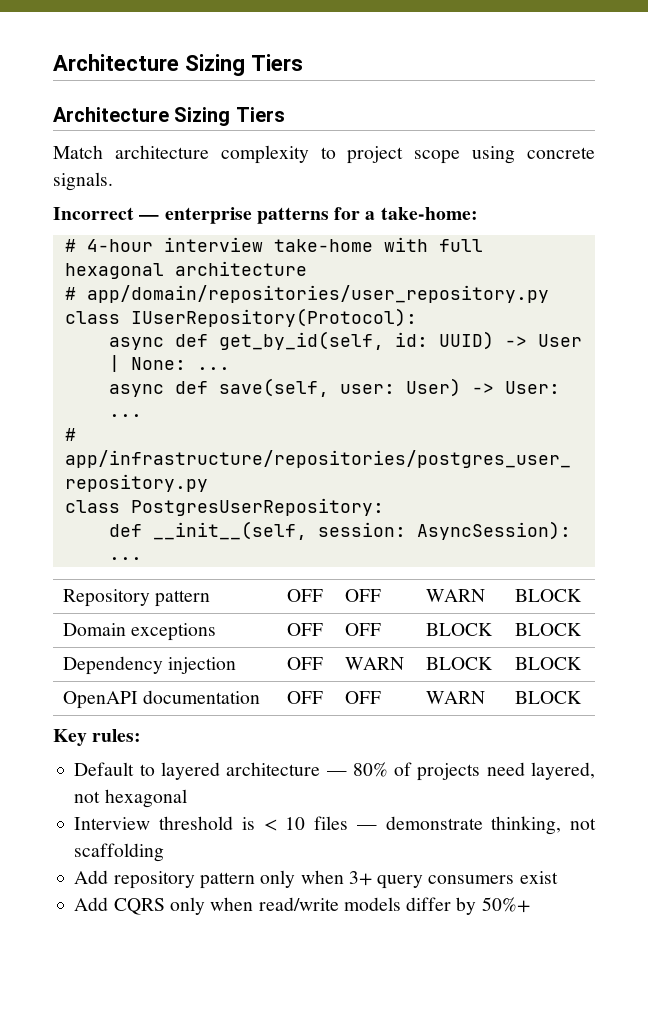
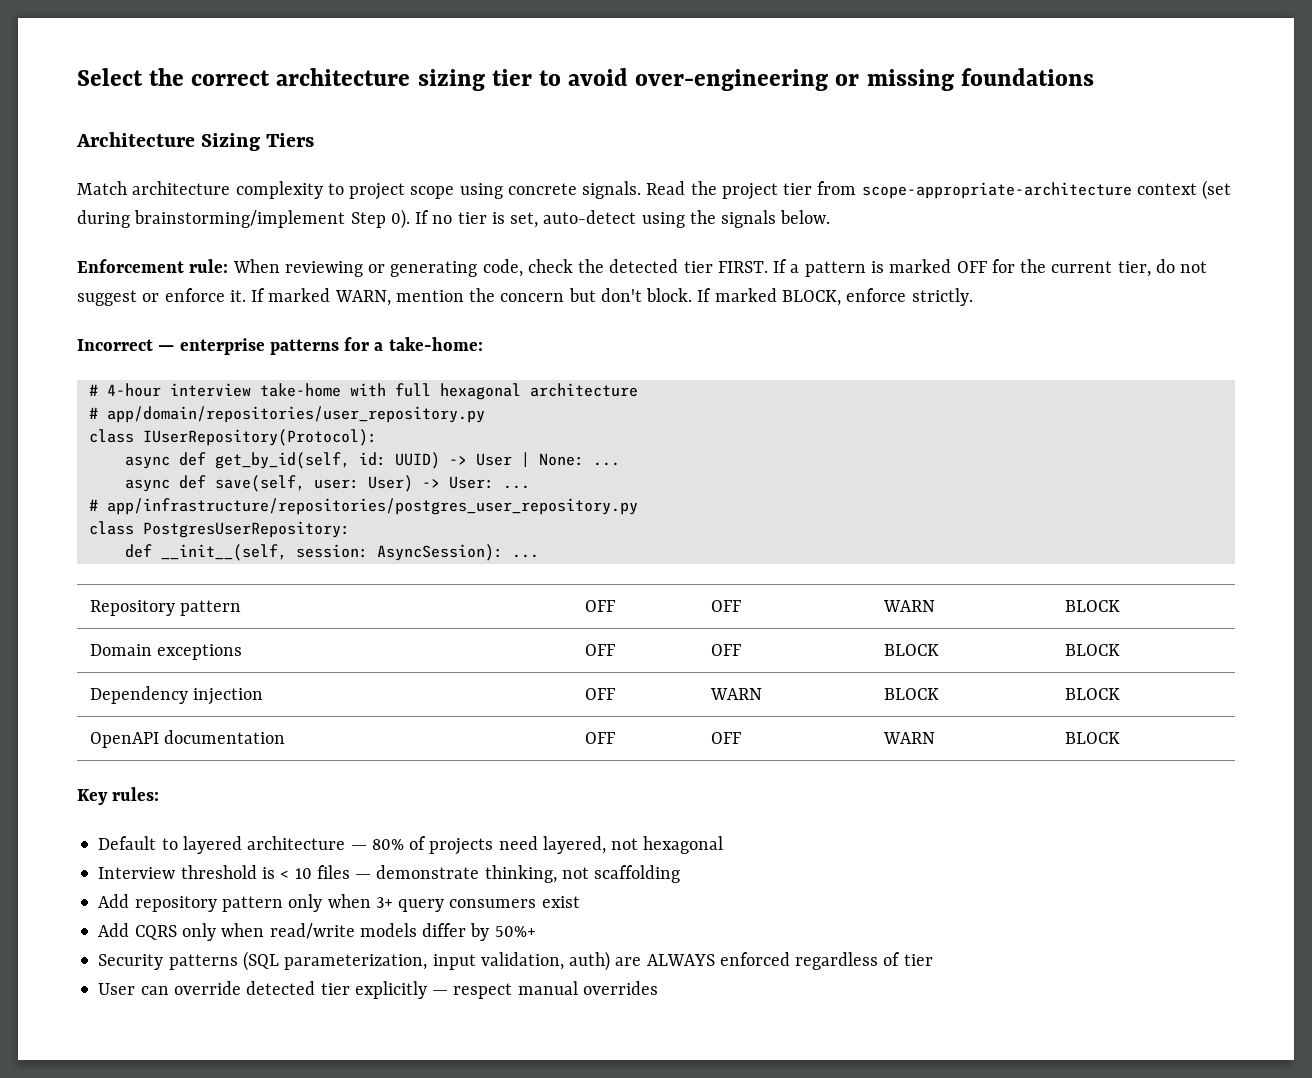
[53,54,303,76] Architecture Sizing Tiers -> [77,68,1094,91] Select the correct architecture sizing tier to avoid over-engineering or missing foundations
(113, 181) none -> [646,180,1232,200] [77,209,831,229] [77,259,1208,277] [77,288,973,306] Read the project tier from scope-appropriate-architecture context (set during brainstorming/implement Step 0). If no tier is set, auto-detect using the signals below. // Enforcement rule: When reviewing or generating code, check the detected tier FIRST. If a pattern is marked OFF for the current tier, do not suggest or enforce it. If marked WARN, mention the concern but don't block. If marked BLOCK, enforce strictly.
(530, 905) none -> [98,951,933,971] [98,981,658,999] // Security patterns (SQL parameterization, input validation, auth) are ALWAYS enforced regardless of tier // User can override detected tier explicitly — respect manual overrides

